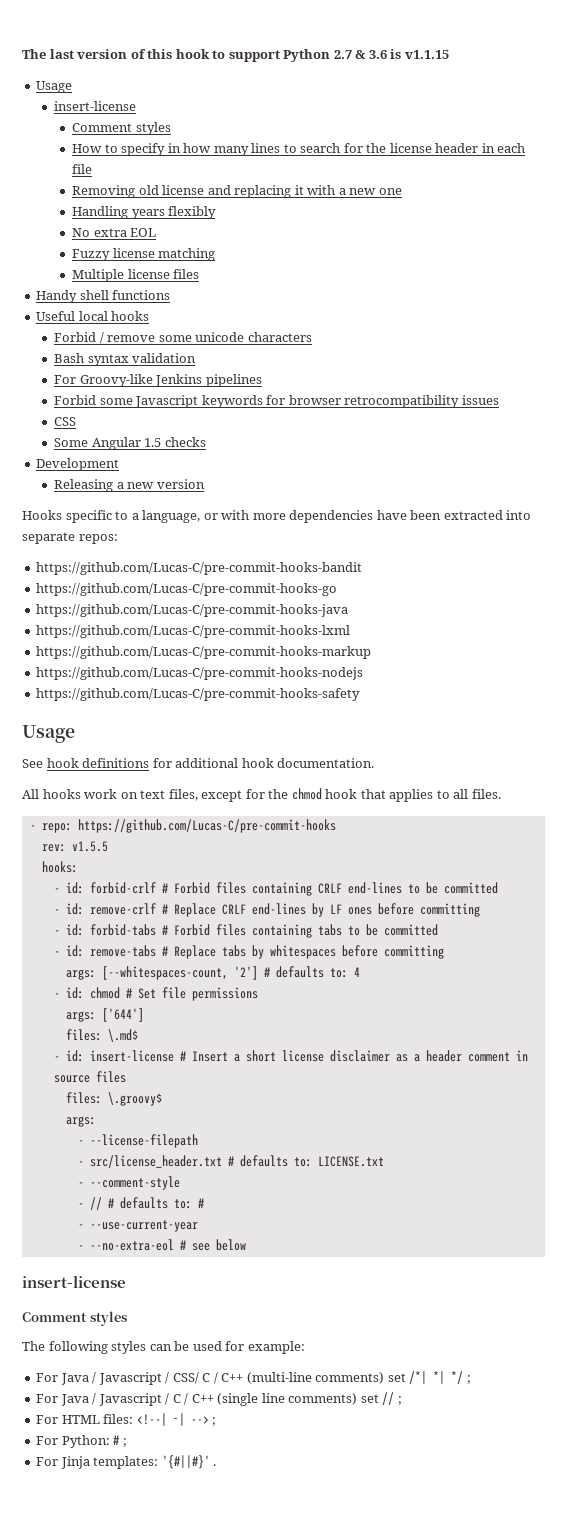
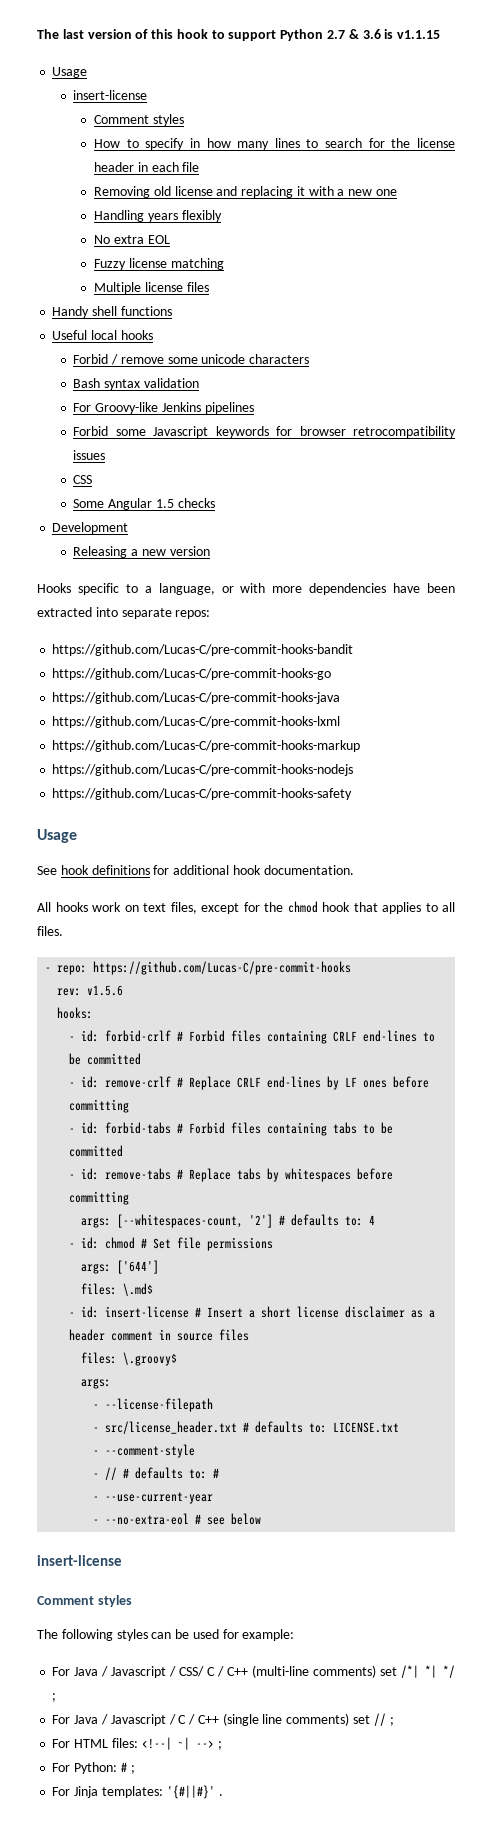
[71,841,108,852] v1.5.5 -> [87,985,124,996] v1.5.6

